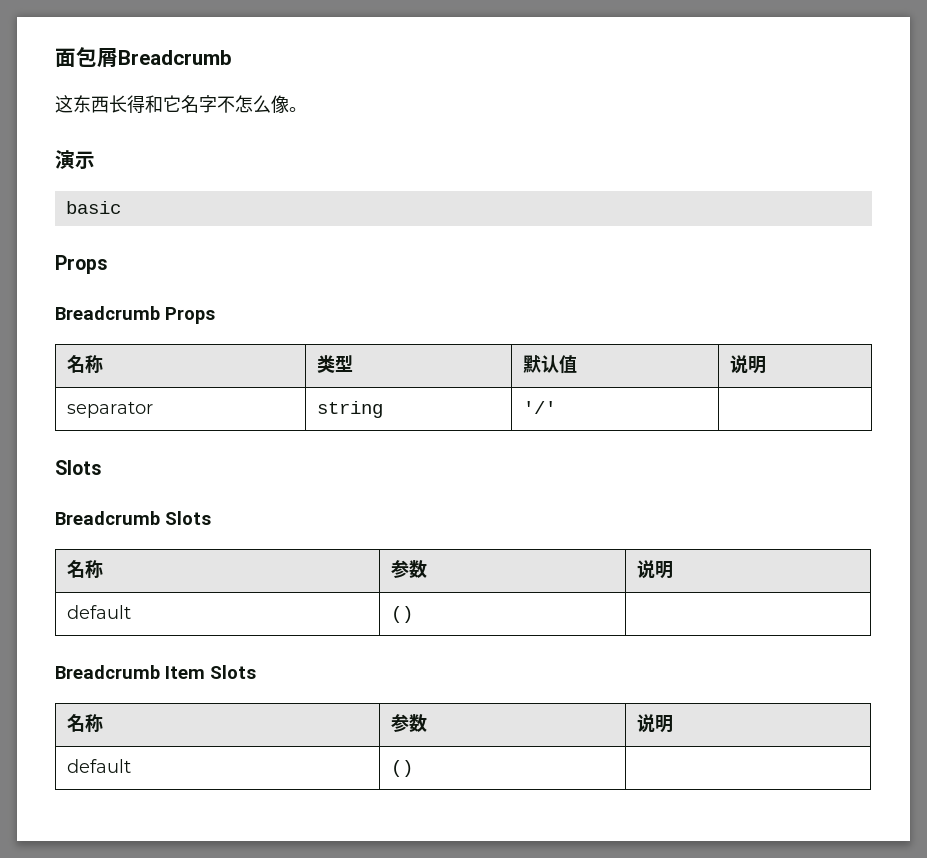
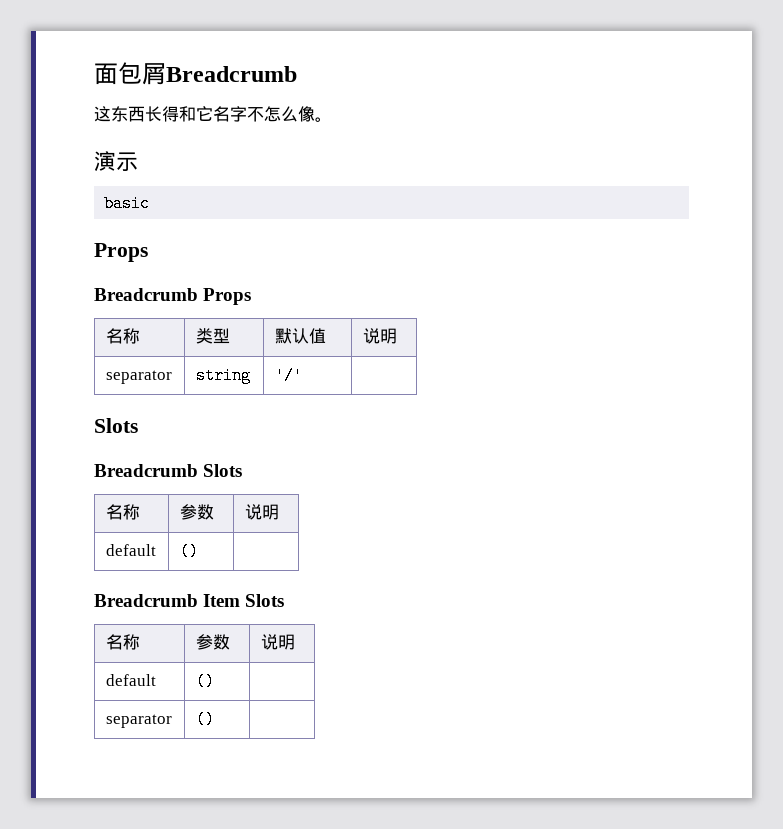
(414, 768) none -> [105,714,172,728] [195,711,215,728] // separator | () |

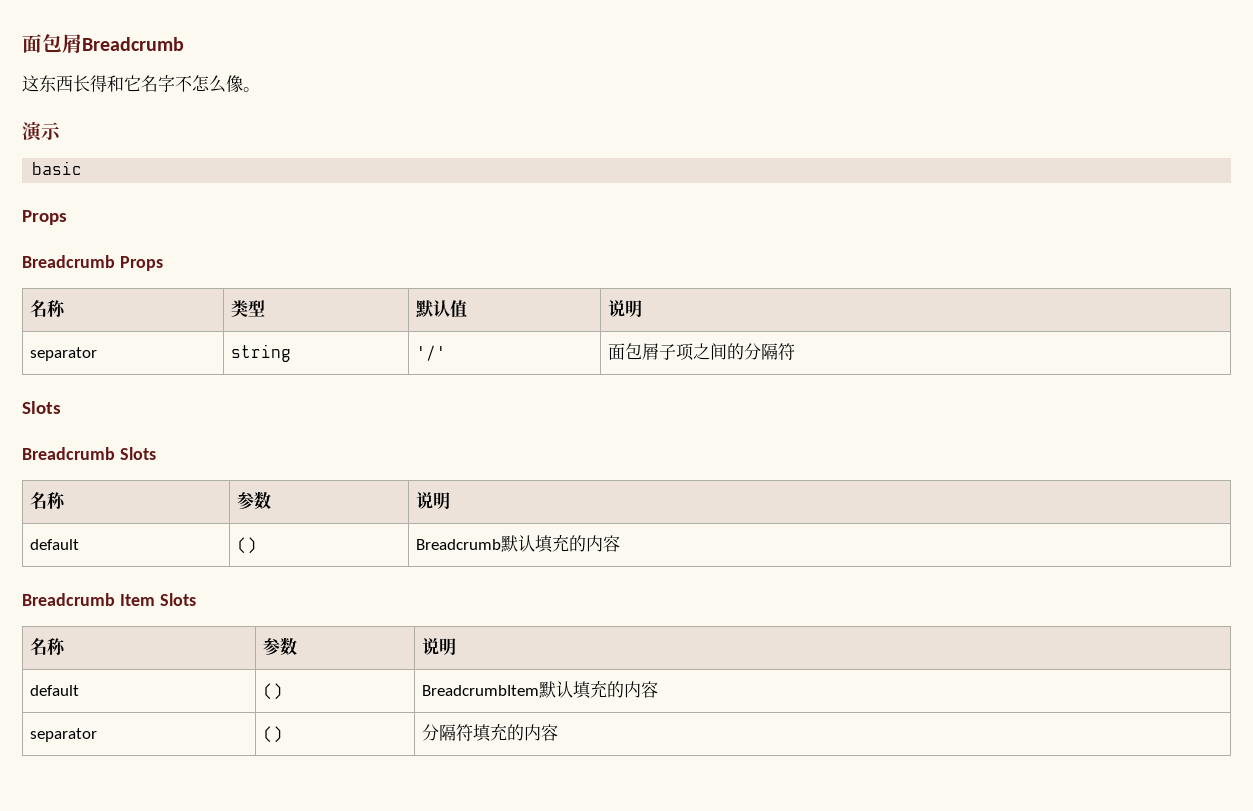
(303, 375) none -> [608,343,796,361] 面包屑子项之间的分隔符
(199, 551) none -> [416,534,621,553] Breadcrumb默认填充的内容
[105,714,172,728] [195,711,215,728] // separator | () | -> [422,680,659,699] [30,728,98,742] [263,726,284,743] [422,723,559,742] BreadcrumbItem默认填充的内容 // separator | () | 分隔符填充的内容

